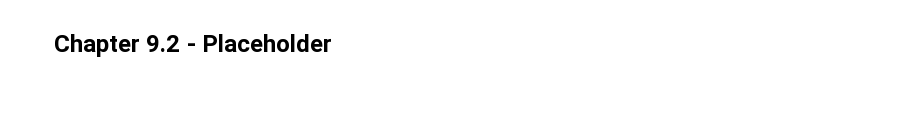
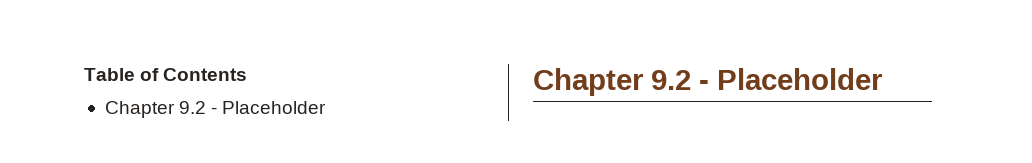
[54,34,333,57] Chapter 9.2 - Placeholder -> [84,68,248,81] [104,101,327,118] [533,68,883,96] Table of Contents // Chapter 9.2 - Placeholder // Chapter 9.2 - Placeholder

